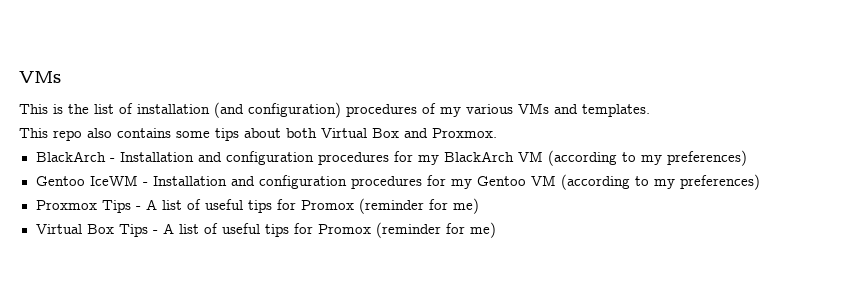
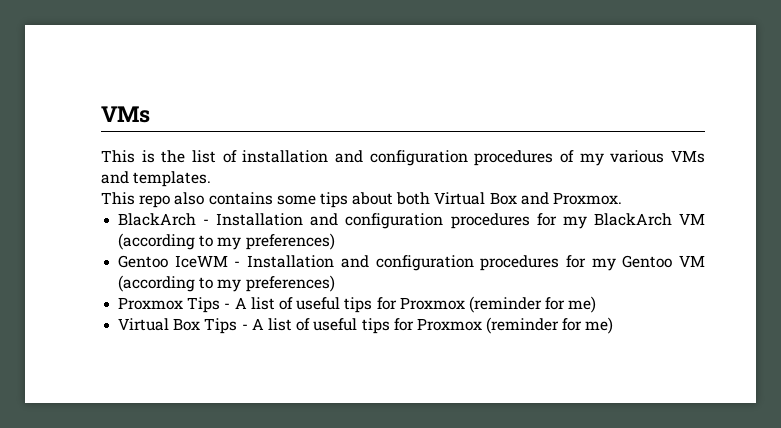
[214,102,341,118] (and configuration) -> [335,150,468,166] and configuration
[300,200,354,210] Promox -> [399,297,465,310] Proxmox
[317,224,371,234] Promox -> [416,318,482,331] Proxmox

